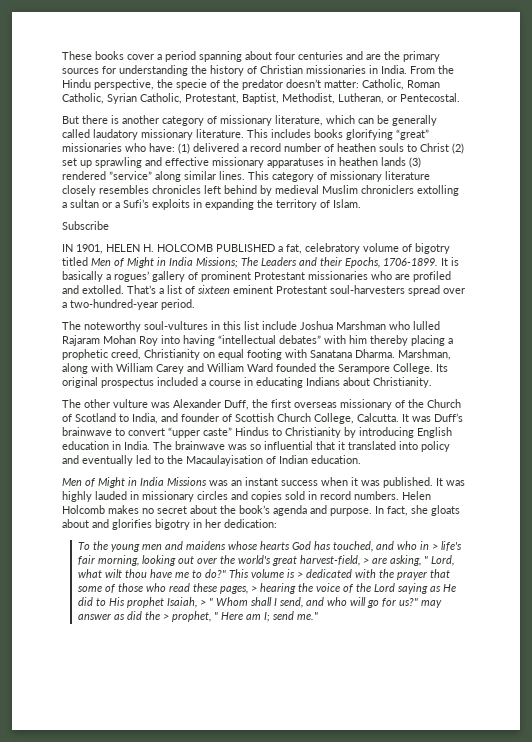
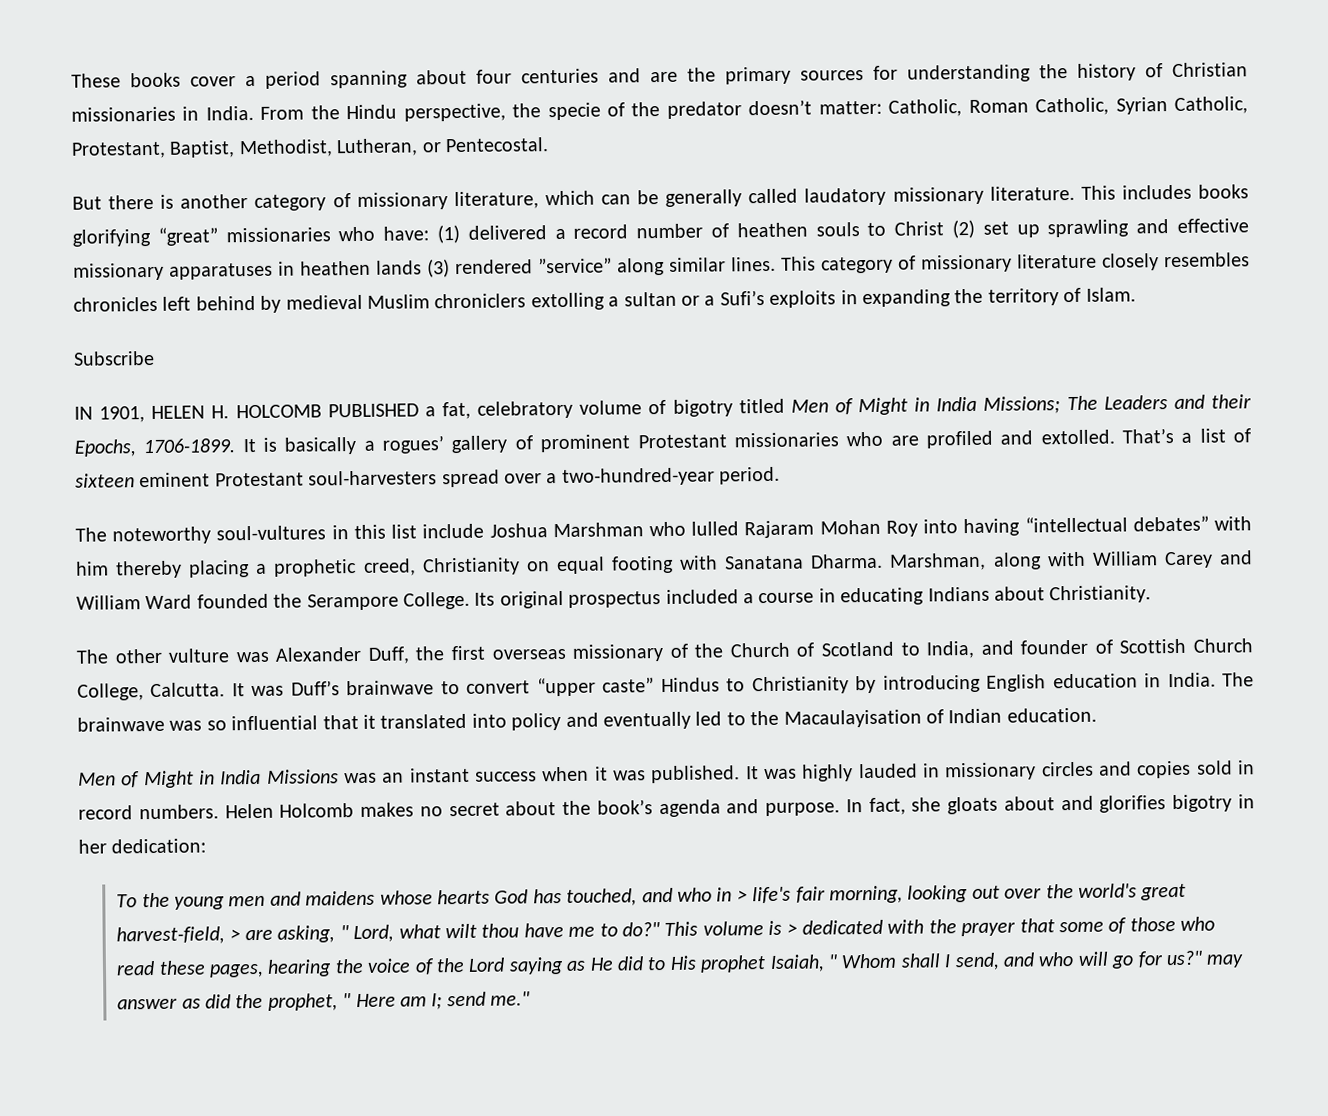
[251,585,258,592] > -> (264, 970) none
[200,599,207,606] > -> (825, 963) none
[163,613,170,620] > -> (264, 1001) none

